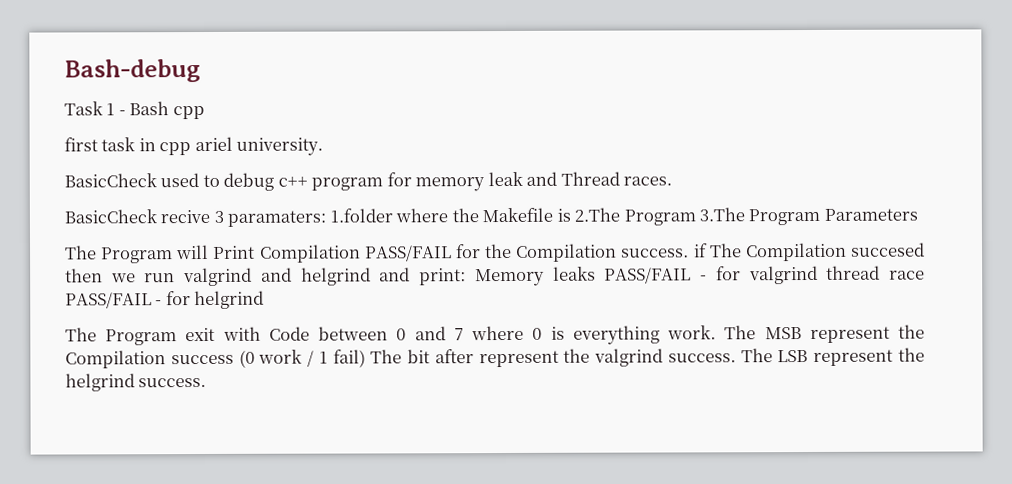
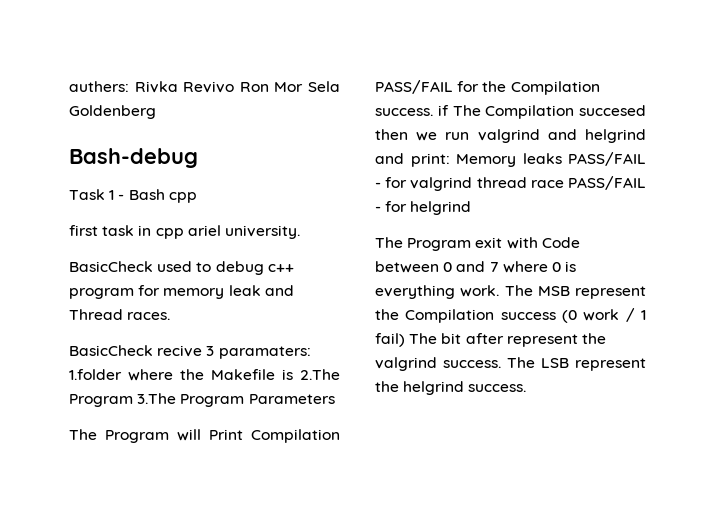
(64, 71) none -> [69,81,340,93] [69,105,156,119] authers: Rivka Revivo Ron Mor Sela Goldenberg //

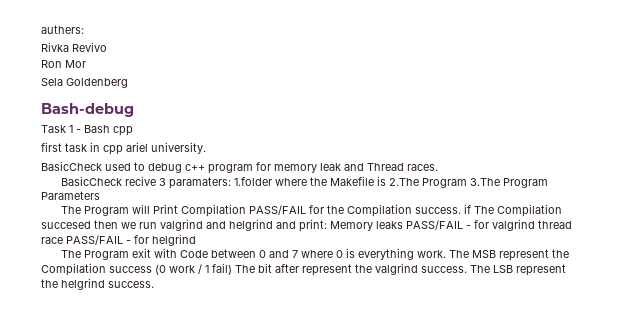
(129, 86) none -> (84, 29) //
(235, 87) none -> (107, 47) //
(304, 87) none -> (86, 64) //

